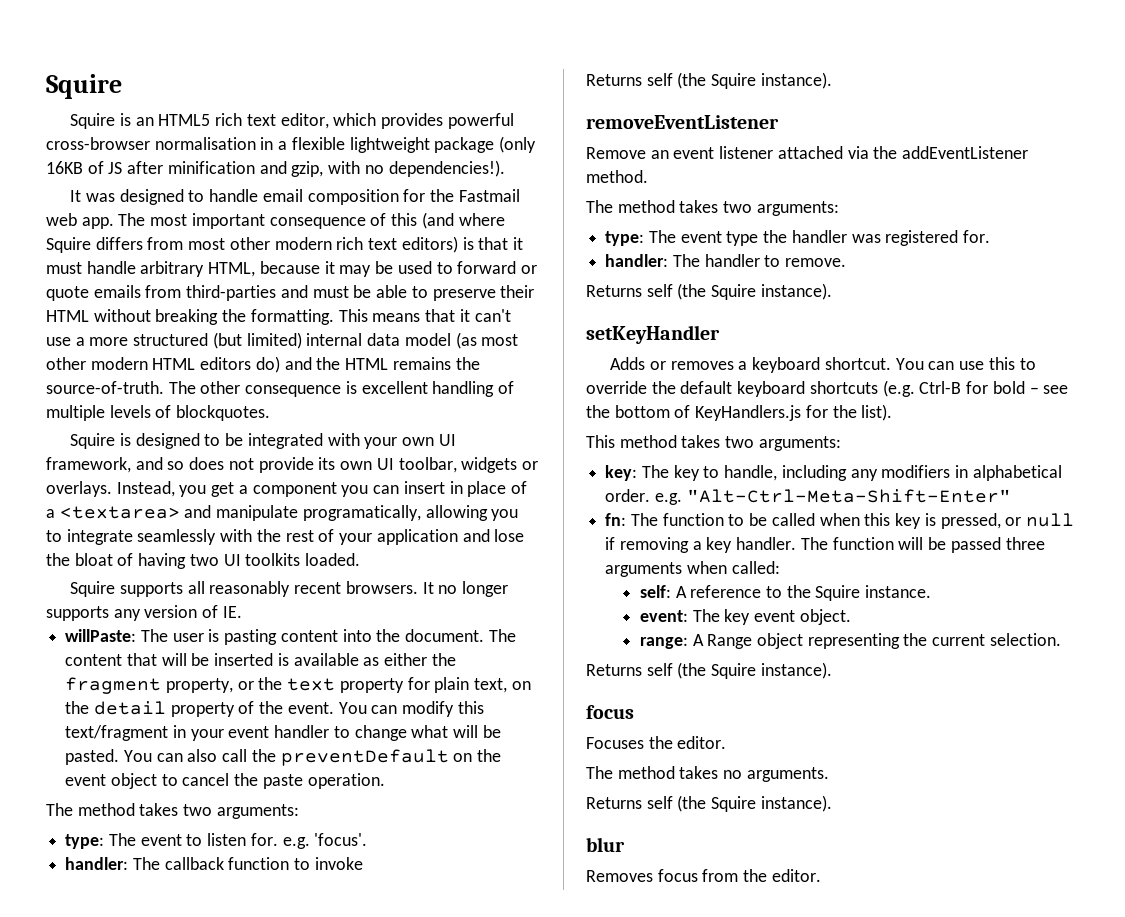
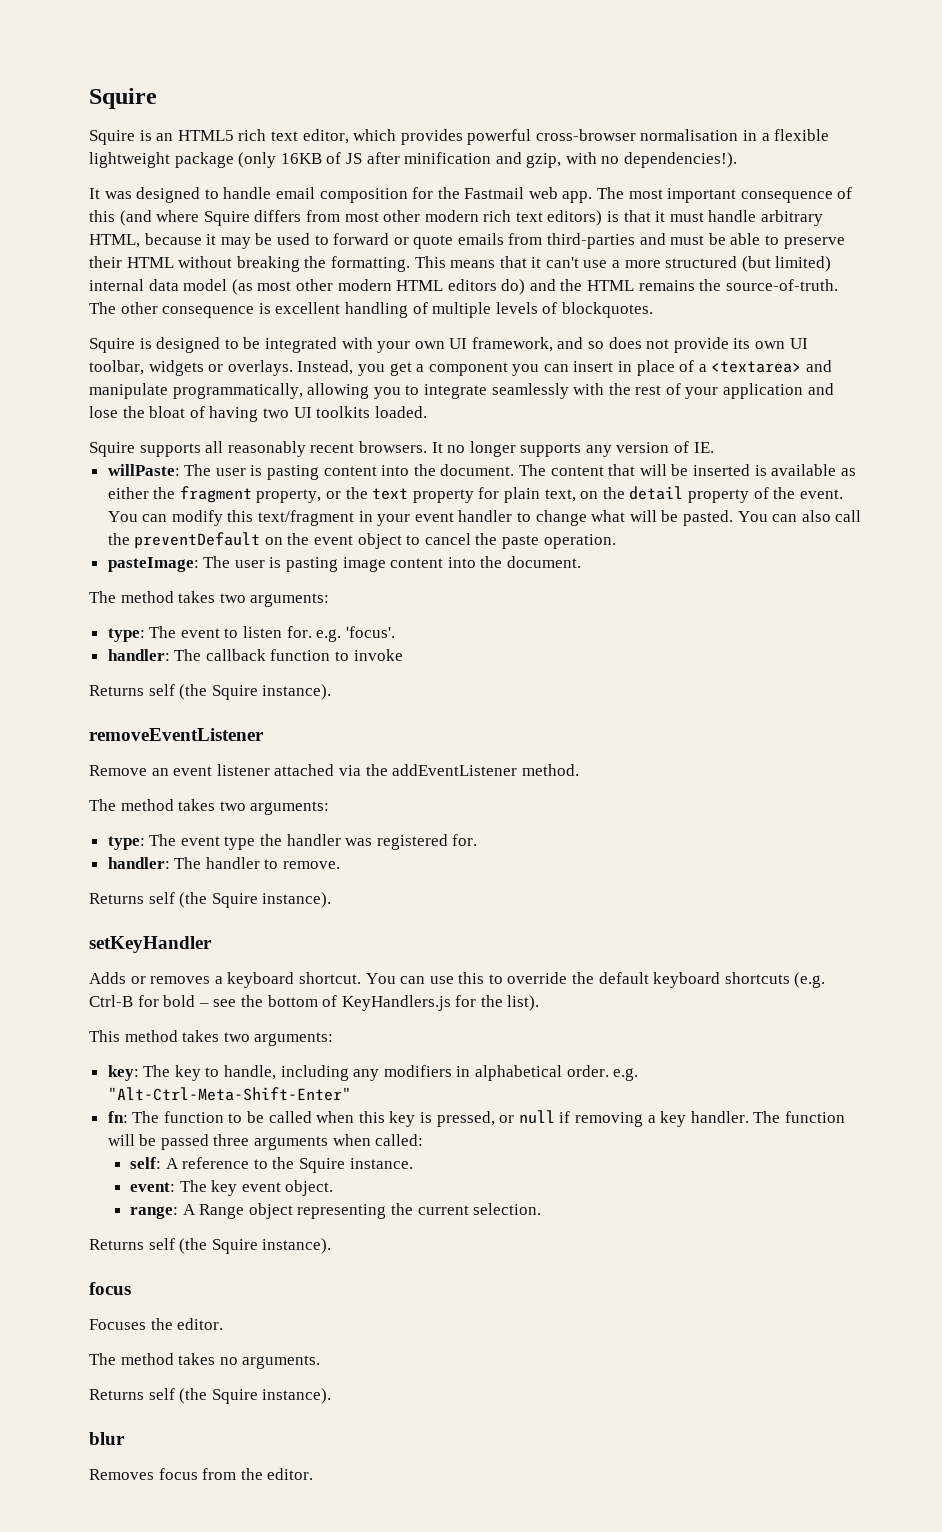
[302,505,421,521] programatically, -> [172,383,303,399] programmatically,
(385, 781) none -> [107,556,582,572] // pasteImage: The user is pasting image content into the document.

